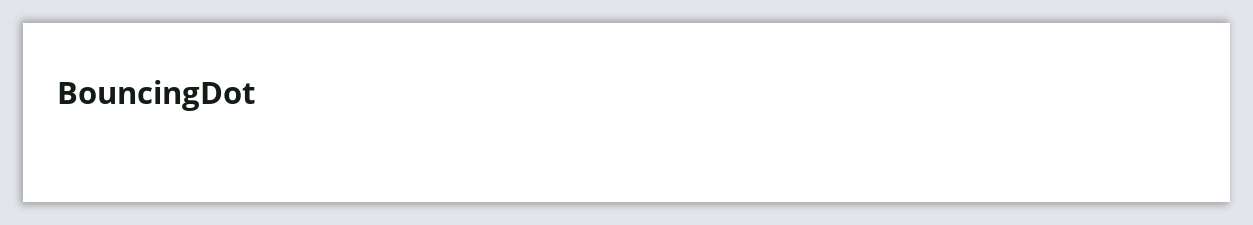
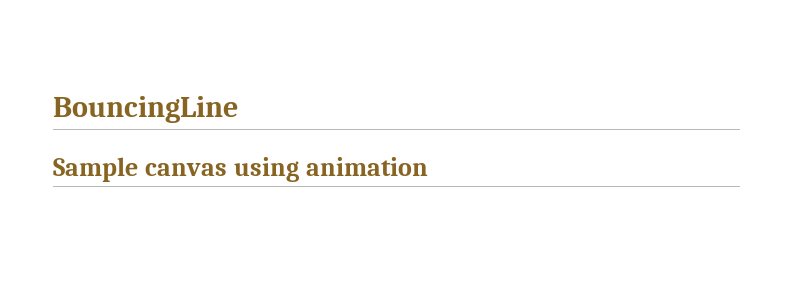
[57,80,255,111] BouncingDot -> [53,96,238,123] [53,157,428,182] BouncingLine // Sample canvas using animation

